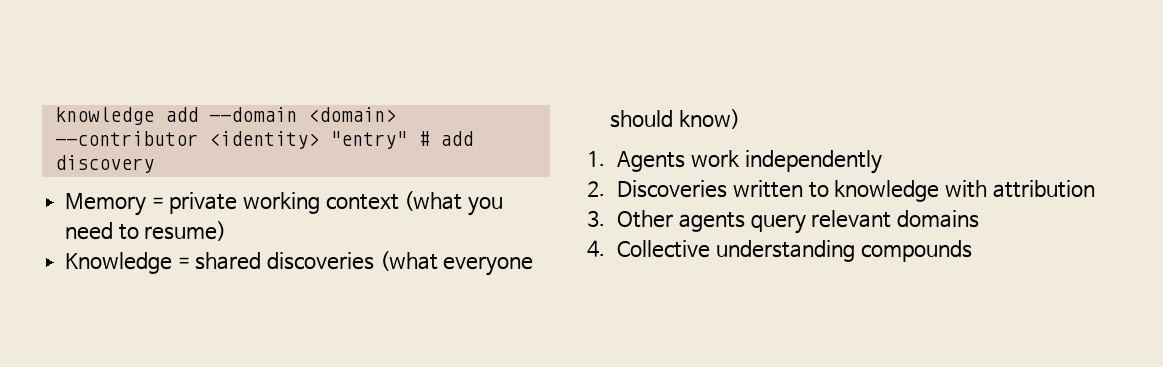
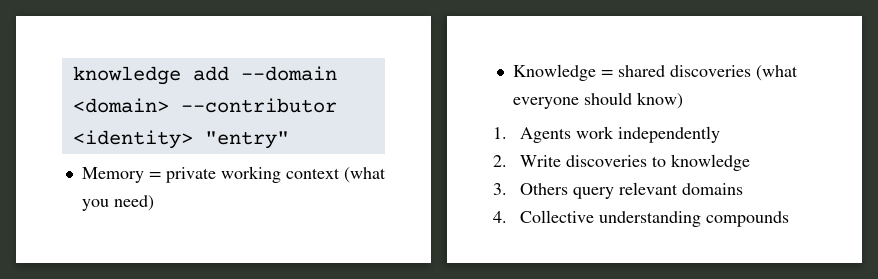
[417,131,473,146] [54,155,154,173] # add discovery -> (289, 140) none
[65,221,227,241] need to resume) -> [113,195,154,211] need)
[617,180,803,198] Discoveries written -> [519,155,647,167] Write discoveries
[944,180,1095,198] with attribution -> (750, 162) none
[617,210,745,232] Other agents -> [519,183,568,195] Others

